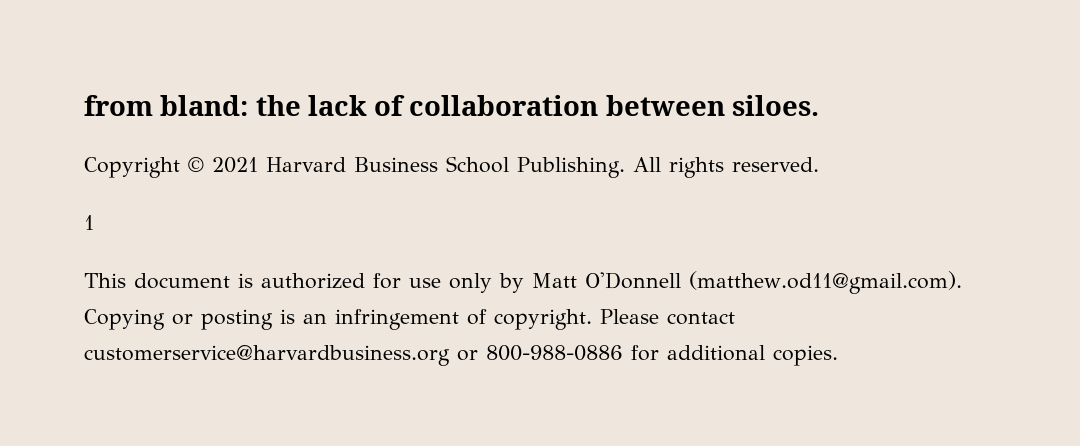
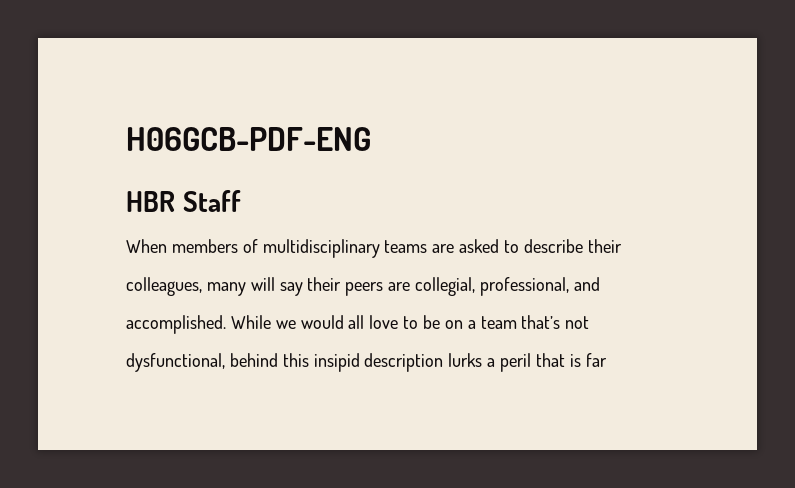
[84,95,819,116] [84,156,819,178] [84,215,94,230] [84,271,962,294] [84,309,735,330] [84,345,838,366] from bland: the lack of collaboration between siloes. // Copyright © 2021 Harvard Business School Publishing. All rights reserved. // 1 // This document is authorized for use only by Matt O'Donnell (matthew.od11@gmail.com). Copying or posting is an infringement of copyright. Please contact customerservice@harvardbusiness.org or 800-988-0886 for additional copies. -> [126,127,371,151] [126,190,241,212] [126,239,622,258] [126,277,600,296] [126,315,590,334] [126,353,607,372] H06GCB-PDF-ENG // HBR Staff // When members of multidisciplinary teams are asked to describe their // colleagues, many will say their peers are collegial, professional, and // accomplished. While we would all love to be on a team that’s not // dysfunctional, behind this insipid description lurks a peril that is far

